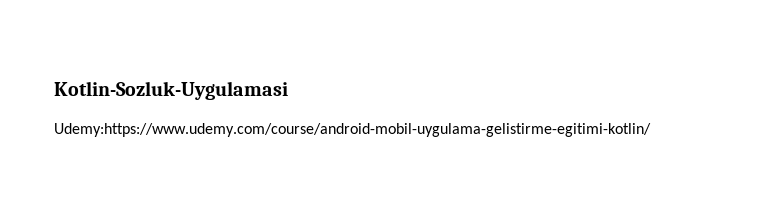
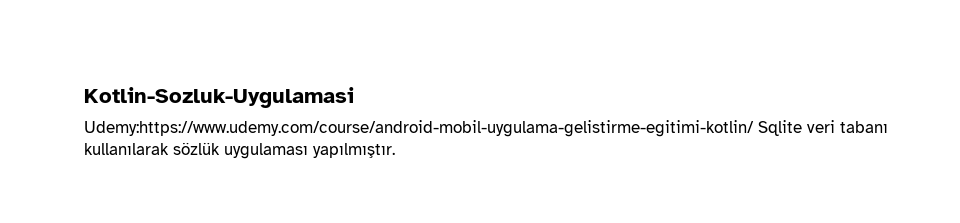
(651, 130) none -> [758,120,888,136] [84,142,395,159] Sqlite veri tabanı kullanılarak sözlük uygulaması yapılmıştır.

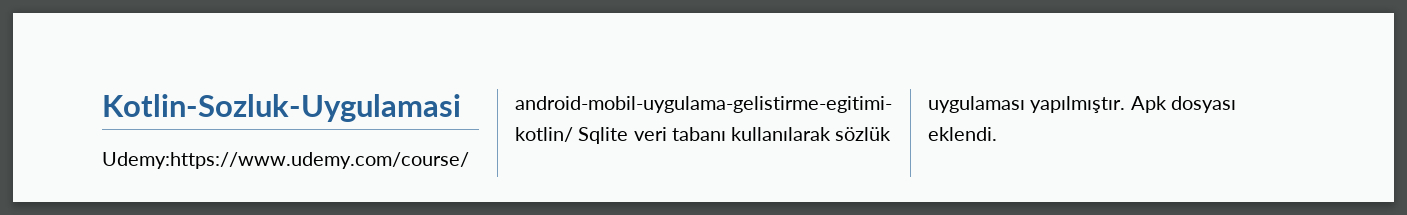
(395, 150) none -> [1130,96,1236,113] [928,127,997,141] Apk dosyası eklendi.

